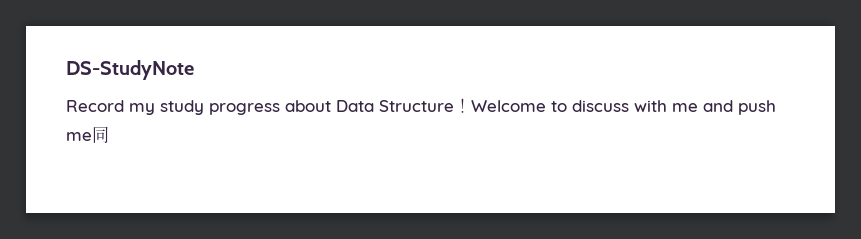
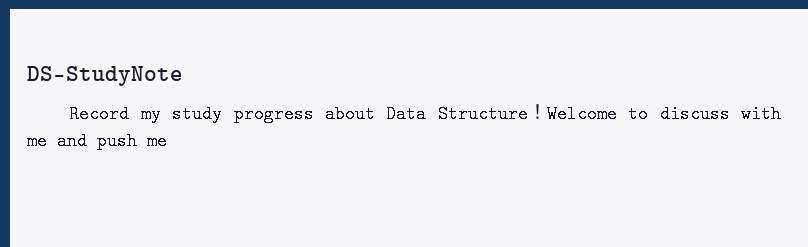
[92,126,109,143] 同 -> (167, 141) none

